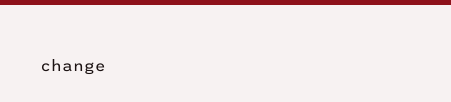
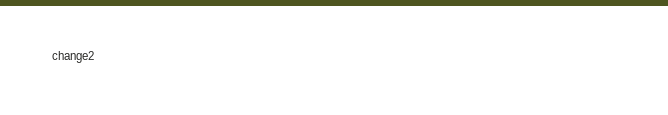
[40,59,106,75] change -> [52,51,94,63] change2

